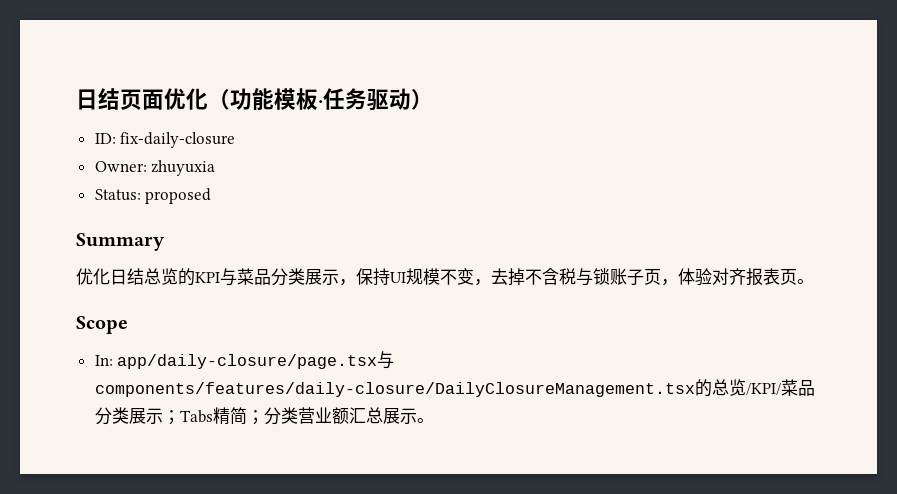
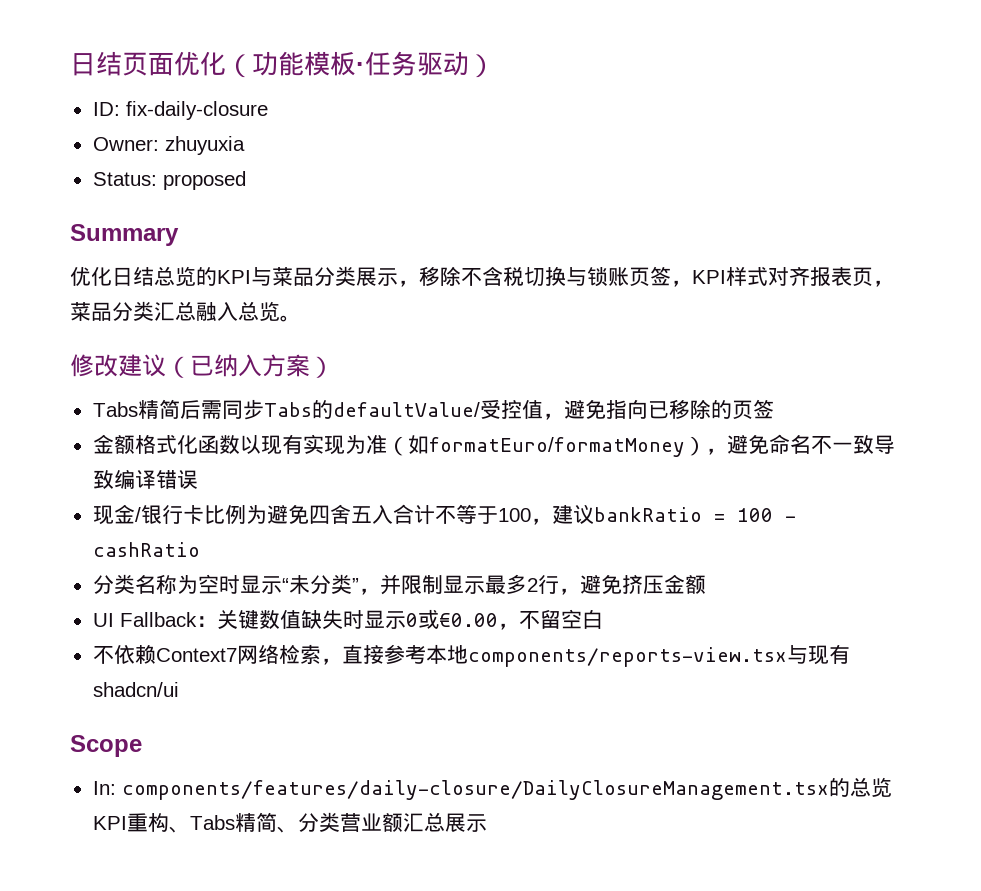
[356,268,814,286] 保持UI规模不变，去掉不含税与锁账子页，体验对齐报表页。 -> [419,266,894,287] [70,301,301,322] [70,354,334,378] [92,399,774,420] [92,434,895,457] [92,469,198,489] [92,504,796,525] [92,542,200,557] [92,574,706,595] [92,609,603,630] [92,644,850,667] [92,682,179,697] 移除不含税切换与锁账页签，KPI样式对齐报表页，菜品分类汇总融入总览。 // 修改建议（已纳入方案） // Tabs精简后需同步Tabs的defaultValue/受控值，避免指向已移除的页签 // 金额格式化函数以现有实现为准（如formatEuro/formatMoney），避免命名不一致导致编译错误 // 现金/银行卡比例为避免四舍五入合计不等于100，建议bankRatio = 100 - cashRatio // 分类名称为空时显示“未分类”，并限制显示最多2行，避免挤压金额 // UI Fallback：关键数值缺失时显示0或€0.00，不留空白 // 不依赖Context7网络检索，直接参考本地components/reports-view.tsx与现有shadcn/ui
[117,351,395,369] app/daily-closure/page.tsx与 -> (116, 788) none
[745,379,815,396] [94,407,264,425] /KPI/菜品分类展示；Tabs精简； -> [92,812,298,833] KPI重构、Tabs精简、
[416,418,434,423] 。 -> (487, 823) none

